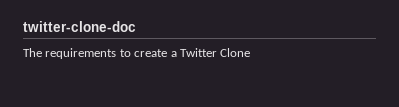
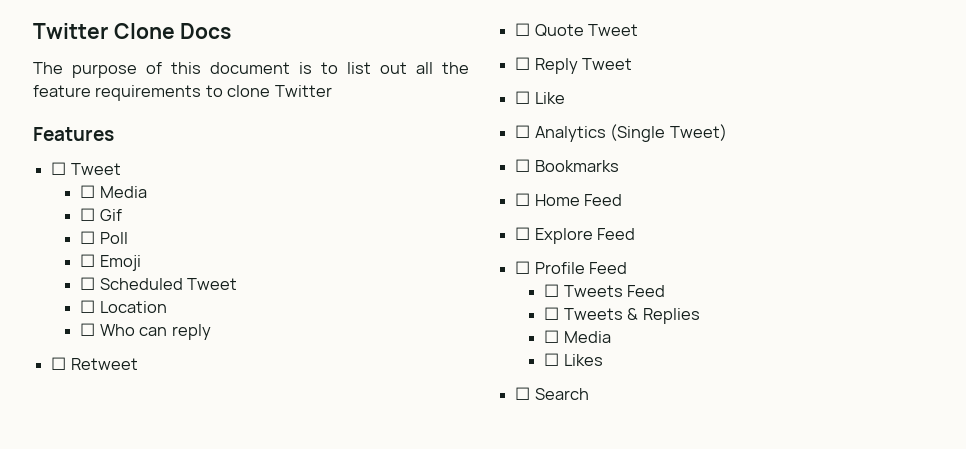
[23,21,136,32] [23,48,251,59] twitter-clone-doc // The requirements to create a Twitter Clone -> [33,23,232,39] [33,62,469,78] [33,85,332,101] [33,127,114,141] [51,162,121,175] [80,185,147,198] [80,208,122,221] [80,231,128,244] [80,254,141,271] [80,277,238,290] [80,300,167,313] [80,323,211,340] [51,357,138,370] [515,23,639,36] [515,57,633,74] [515,91,565,104] [515,124,727,142] [515,159,619,172] [515,193,623,206] [515,227,636,244] [515,261,628,274] [544,284,666,297] [544,307,700,324] [544,330,611,343] [544,353,603,366] [515,387,589,400] Twitter Clone Docs // The purpose of this document is to list out all the feature requirements to clone Twitter // Features // ☐ Tweet // ☐ Media // ☐ Gif // ☐ Poll // ☐ Emoji // ☐ Scheduled Tweet // ☐ Location // ☐ Who can reply // ☐ Retweet // ☐ Quote Tweet // ☐ Reply Tweet // ☐ Like // ☐ Analytics (Single Tweet) // ☐ Bookmarks // ☐ Home Feed // ☐ Explore Feed // ☐ Profile Feed // ☐ Tweets Feed // ☐ Tweets & Replies // ☐ Media // ☐ Likes // ☐ Search

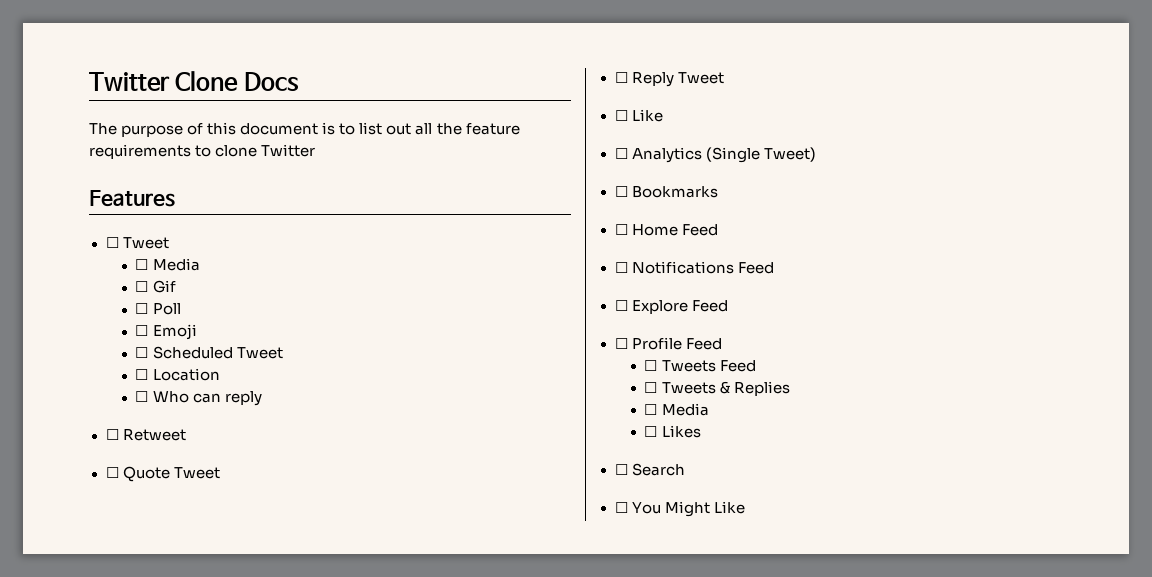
(623, 200) none -> [614,261,774,274] // ☐ Notifications Feed
(589, 394) none -> [614,501,745,517] // ☐ You Might Like

